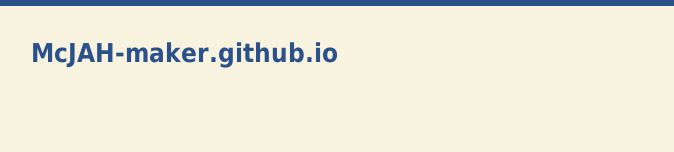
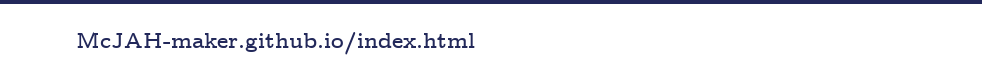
[31,42,338,68] McJAH-maker.github.io -> [76,31,475,55] McJAH-maker.github.io/index.html

